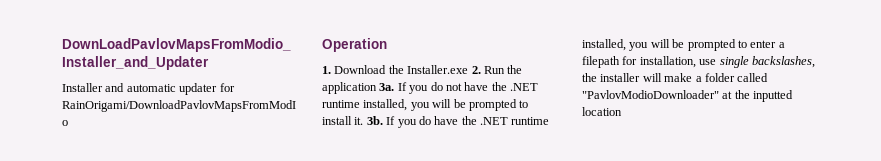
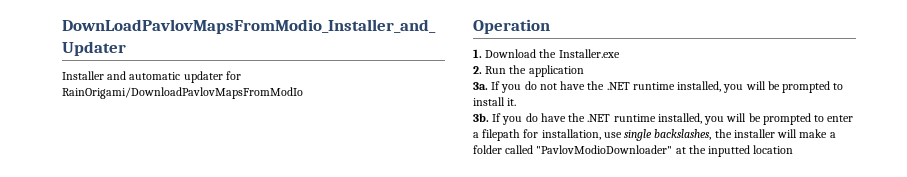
(469, 69) none -> (620, 53) //
(377, 88) none -> (584, 71) //
(364, 121) none -> (517, 102) //

